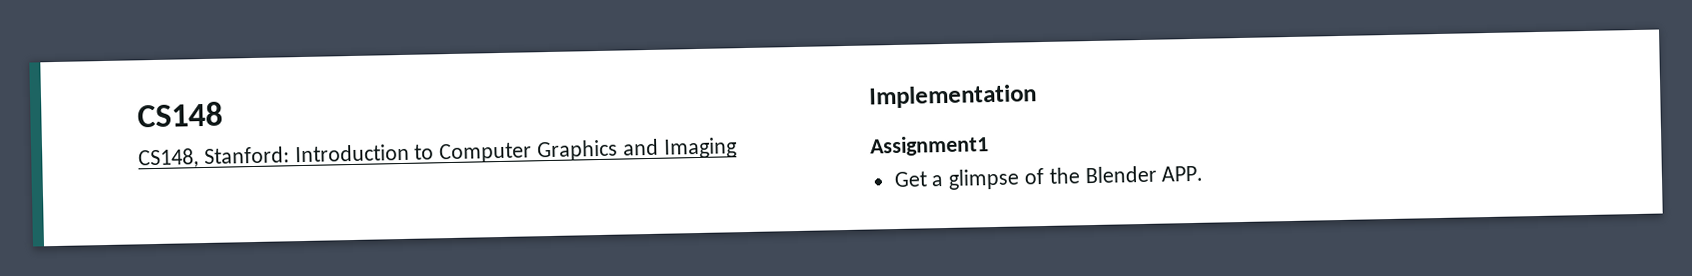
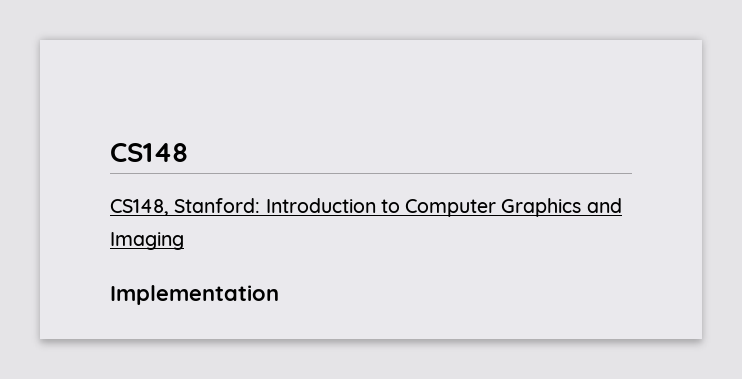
[869,135,989,157] [893,165,1204,190] // Assignment1 // Get a glimpse of the Blender APP. -> (279, 295) none

